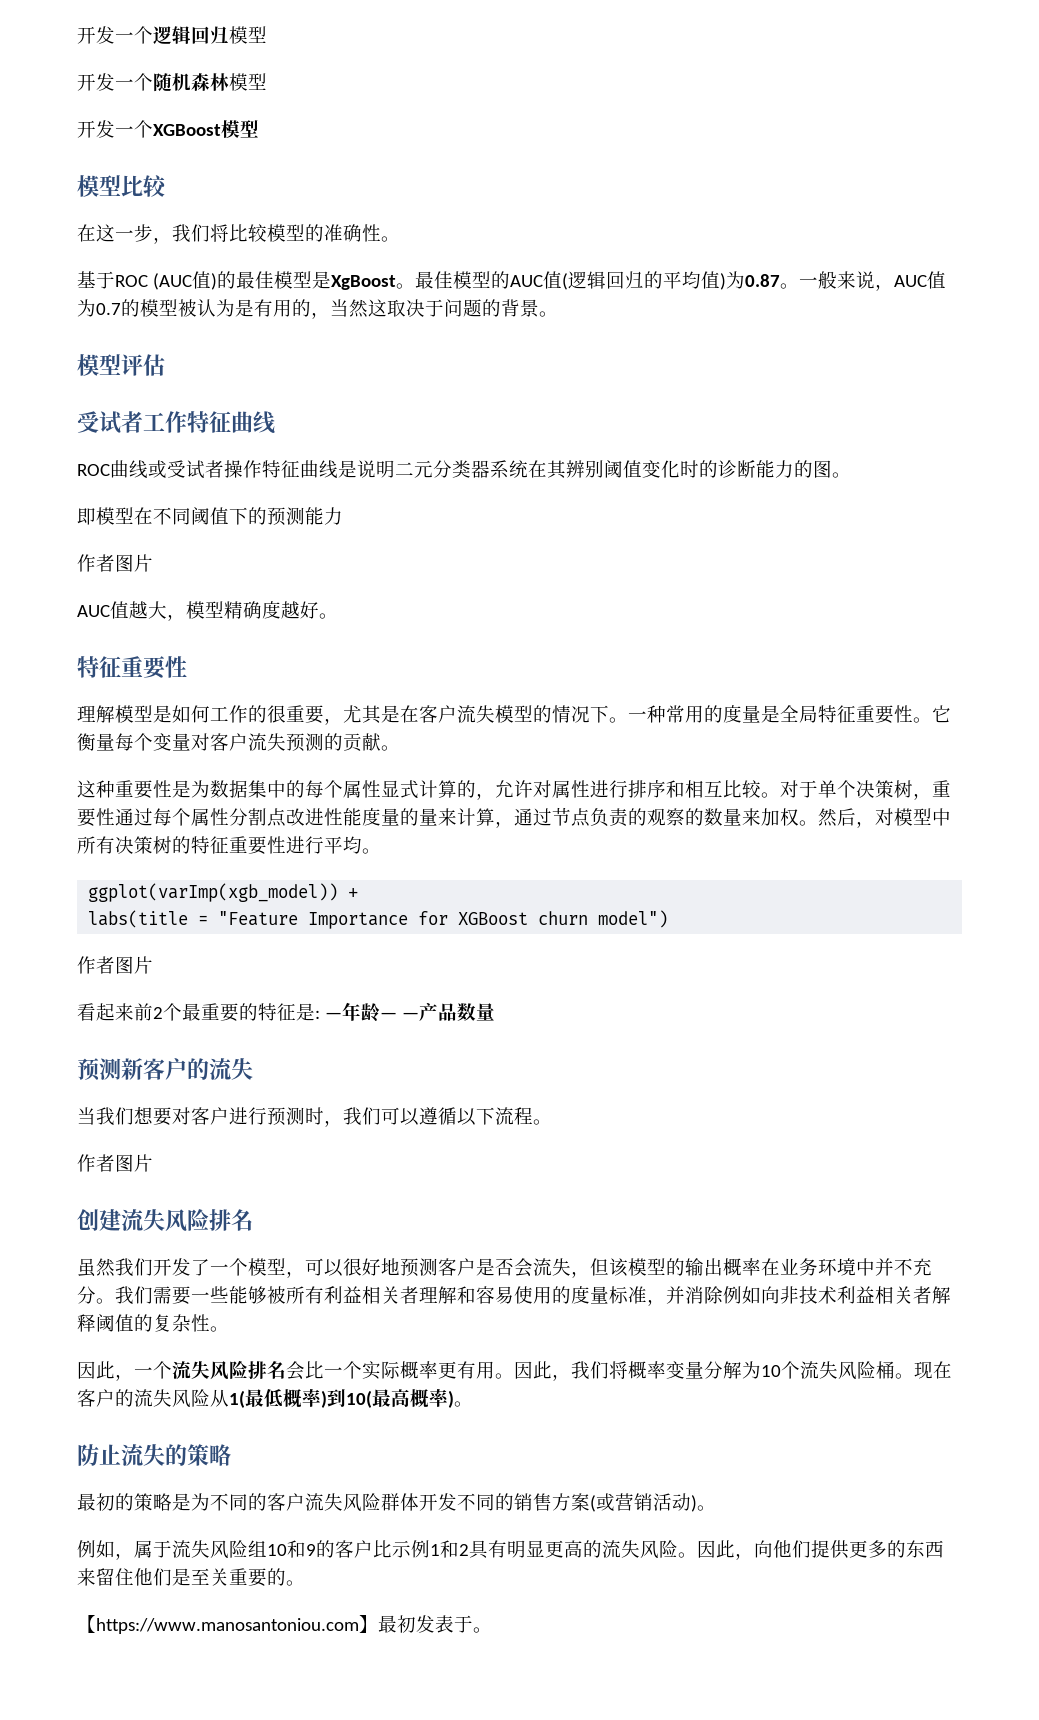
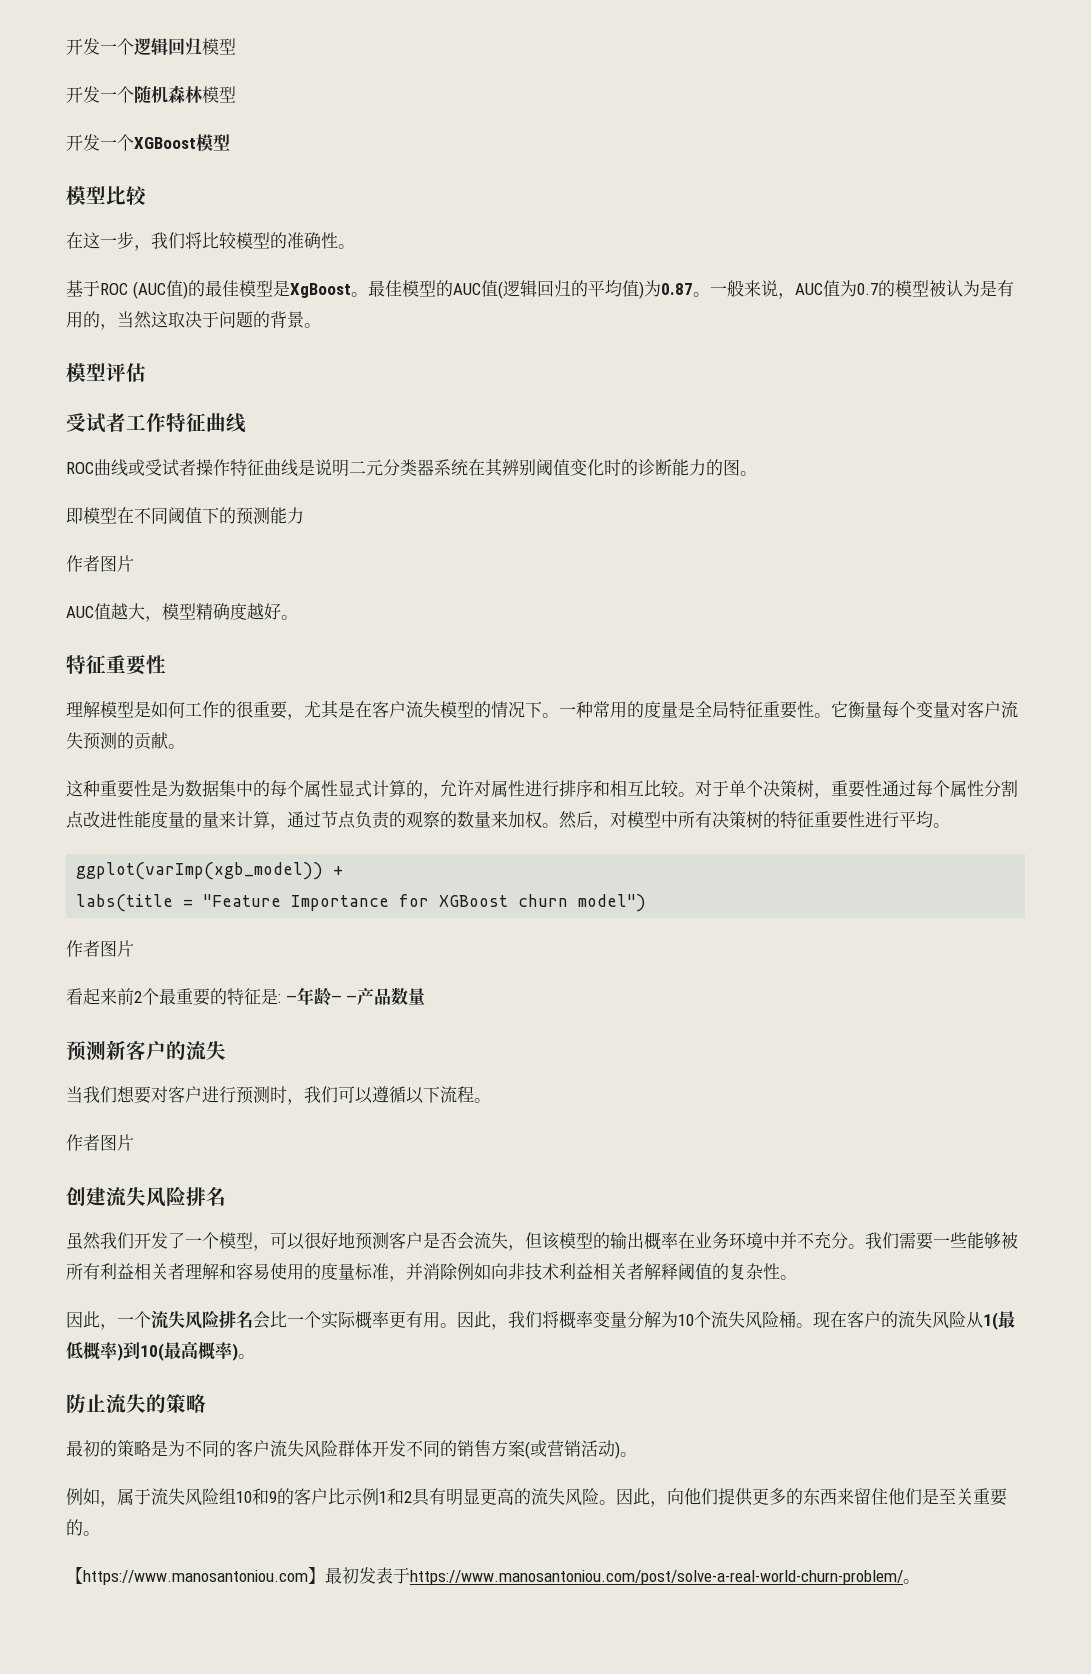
(473, 1624) none -> [410,1570,903,1585] https://www.manosantoniou.com/post/solve-a-real-world-churn-problem/

